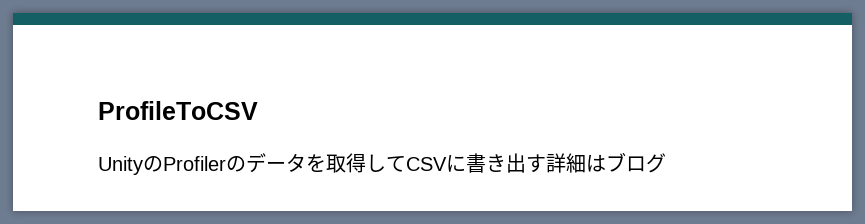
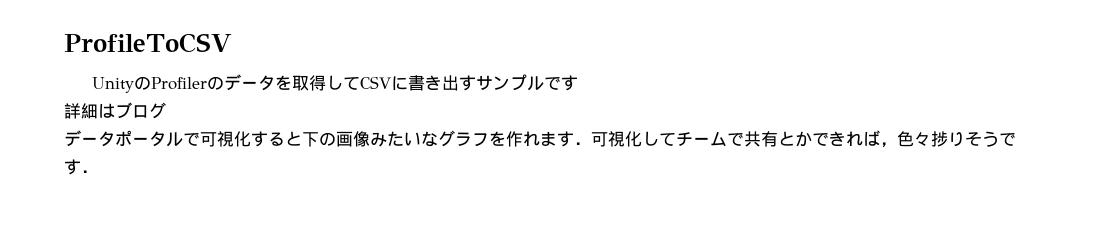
(546, 163) none -> [475,74,578,91] サンプルです //
(666, 163) none -> [64,130,1016,148] [64,159,98,175] // データポータルで可視化すると下の画像みたいなグラフを作れます．可視化してチームで共有とかできれば，色々捗りそうです．

